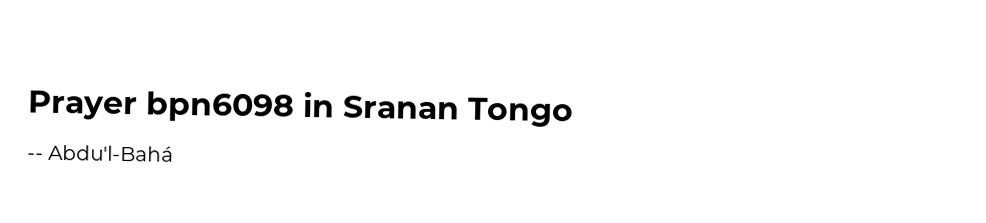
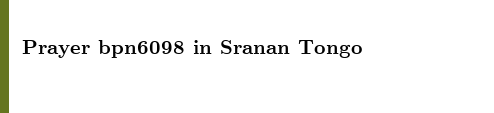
[27,144,175,162] // -- Abdu'l-Bahá -> (363, 49) none

